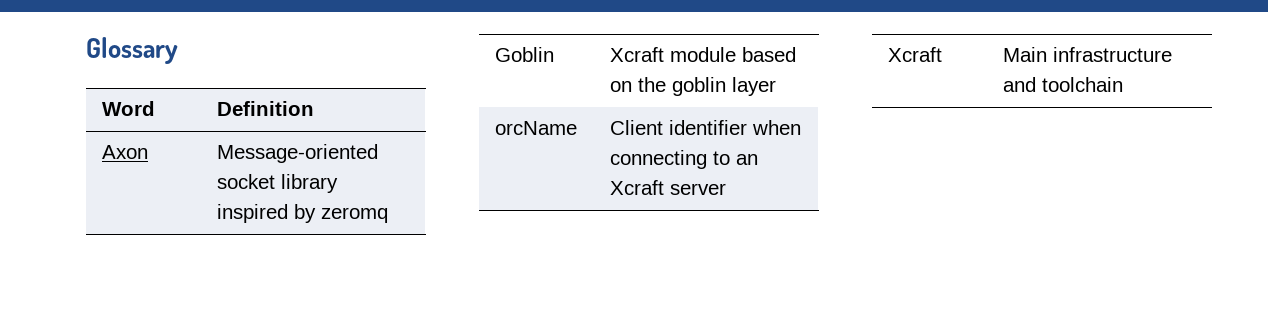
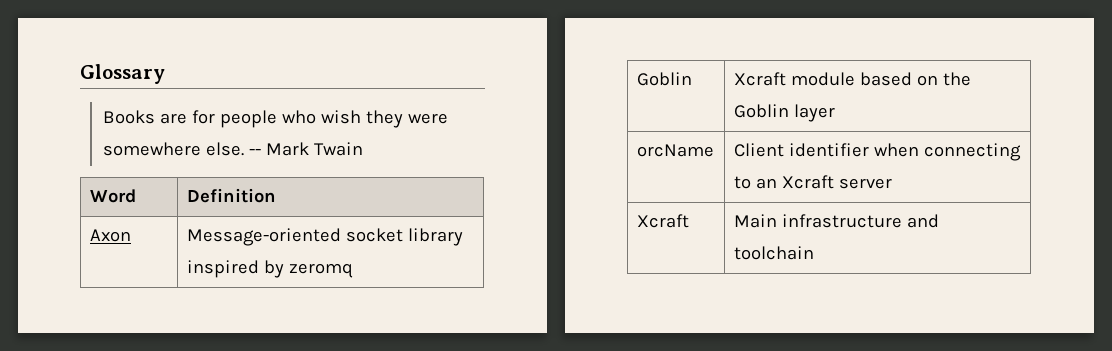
(178, 50) none -> [102,110,448,128] [102,142,363,156] // Books are for people who wish they were somewhere else. -- Mark Twain
[672,77,727,96] goblin -> [733,104,789,118] Goblin

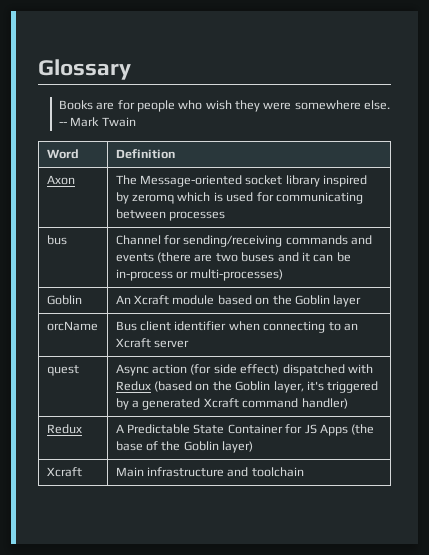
(131, 235) none -> [115,175,137,185] The
(353, 270) none -> [177,192,363,204] [115,209,226,221] [46,235,67,245] [115,235,373,247] [115,252,351,263] [115,269,284,281] which is used for communicating between processes // bus | Channel for sending/receiving commands and events (there are two buses and it can be in-process or multi-processes)
(692, 79) none -> [115,295,131,304] An
[733,143,784,157] Client -> [115,321,172,331] Bus client
(892, 183) none -> [46,365,79,376] [115,364,373,376] [115,381,379,393] [115,398,348,410] [46,424,82,434] [115,424,375,436] [115,441,254,453] // quest | Async action (for side effect) dispatched with Redux (based on the Goblin layer, it's triggered by a generated Xcraft command handler) // Redux | A Predictable State Container for JS Apps (the base of the Goblin layer)

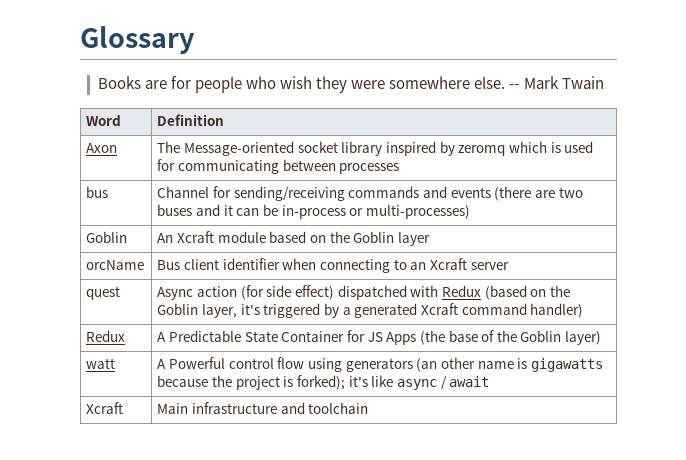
(254, 447) none -> [86,358,116,369] [157,357,603,372] [157,375,490,390] // watt | A Powerful control flow using generators (an other name is gigawatts because the project is forked); it's like async / await

